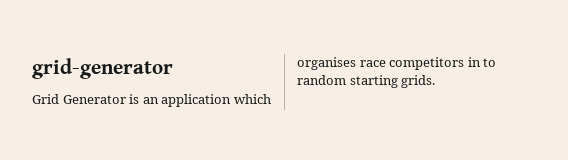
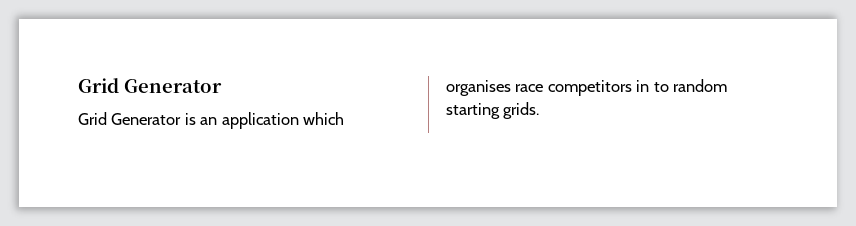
[32,58,173,79] grid-generator -> [78,78,222,93] Grid Generator

